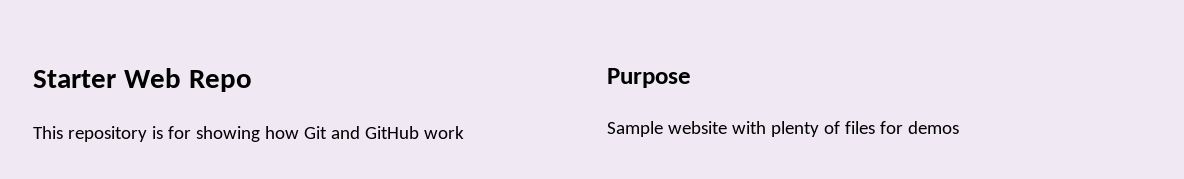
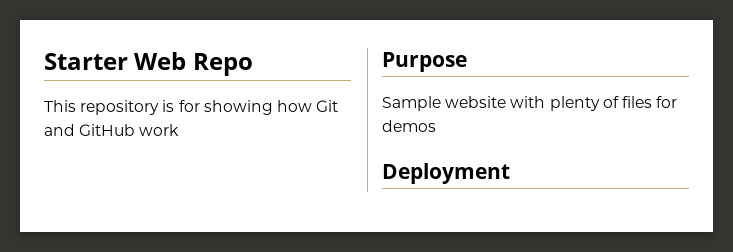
(959, 127) none -> [382,163,510,184] // Deployment

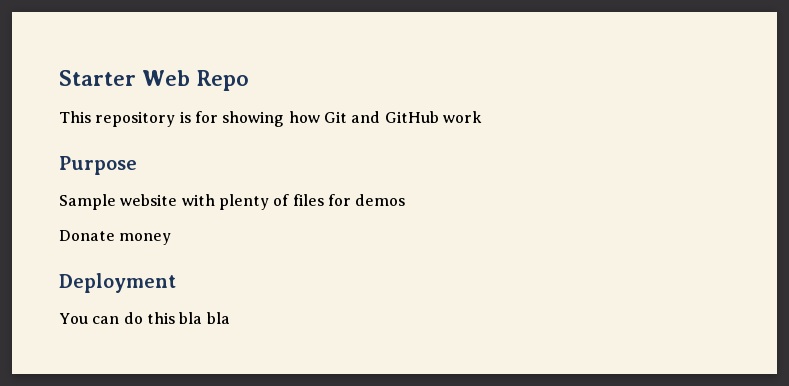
(436, 126) none -> [59,230,172,245] // Donate money
(510, 173) none -> [59,312,230,324] // You can do this bla bla

